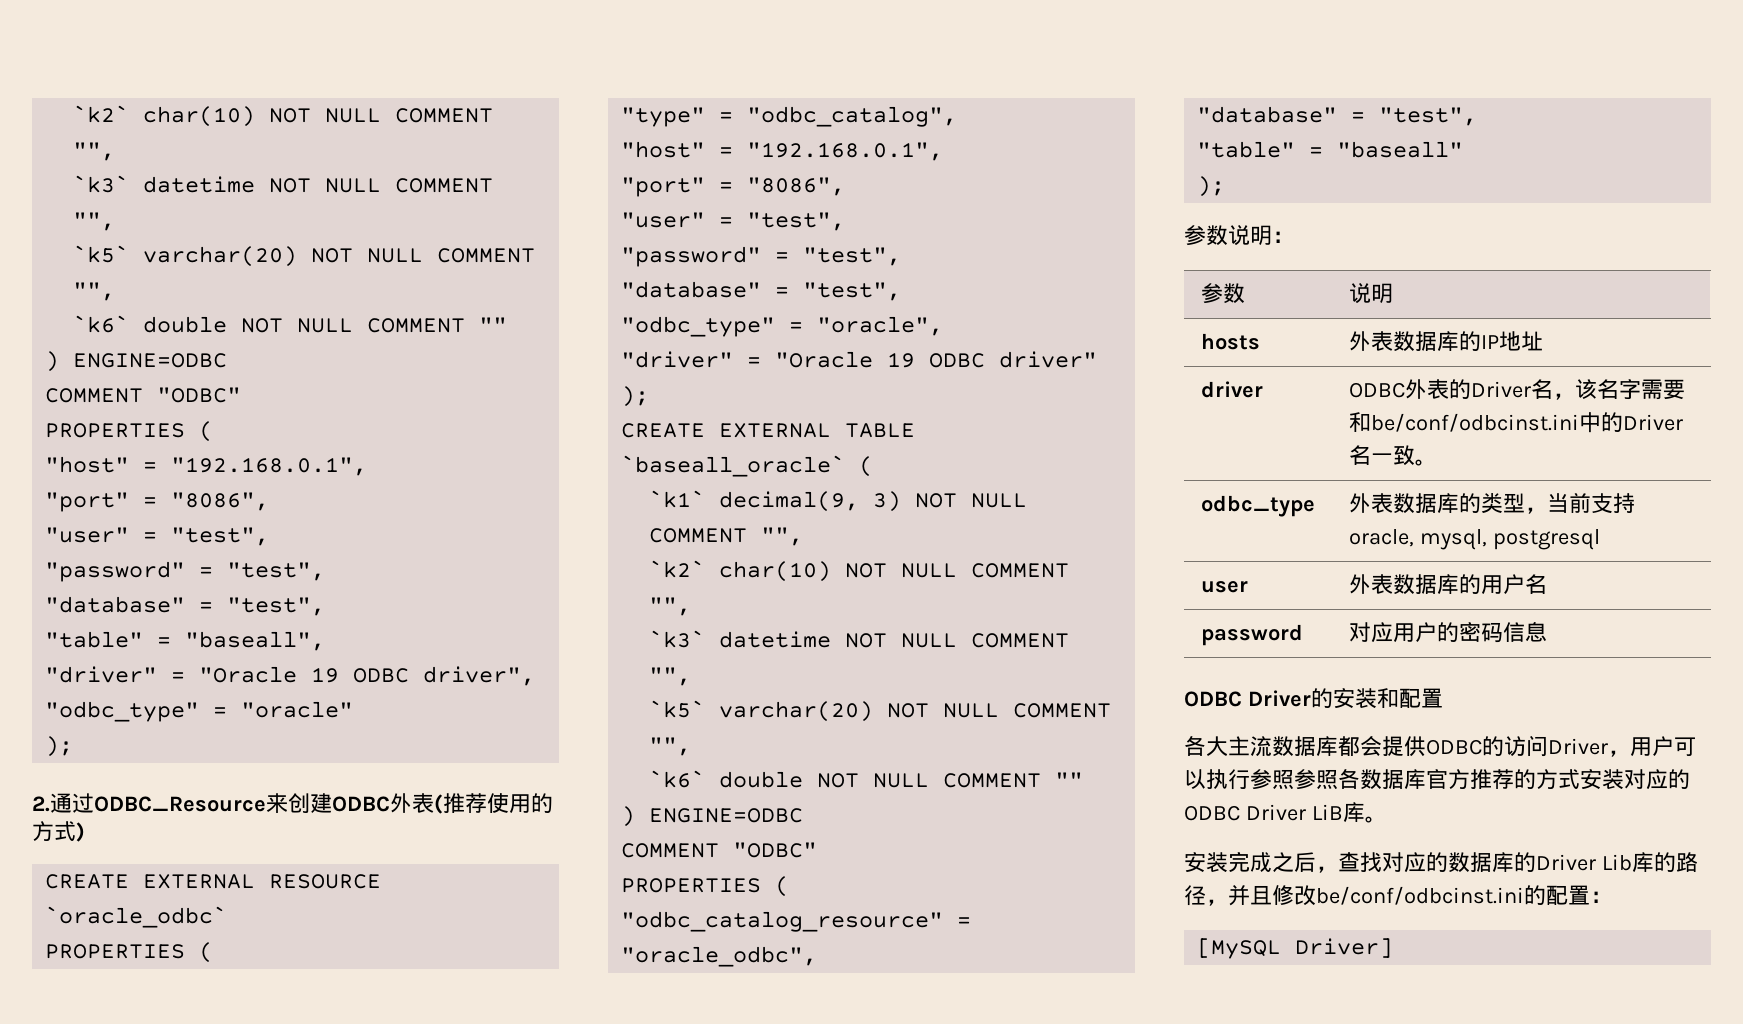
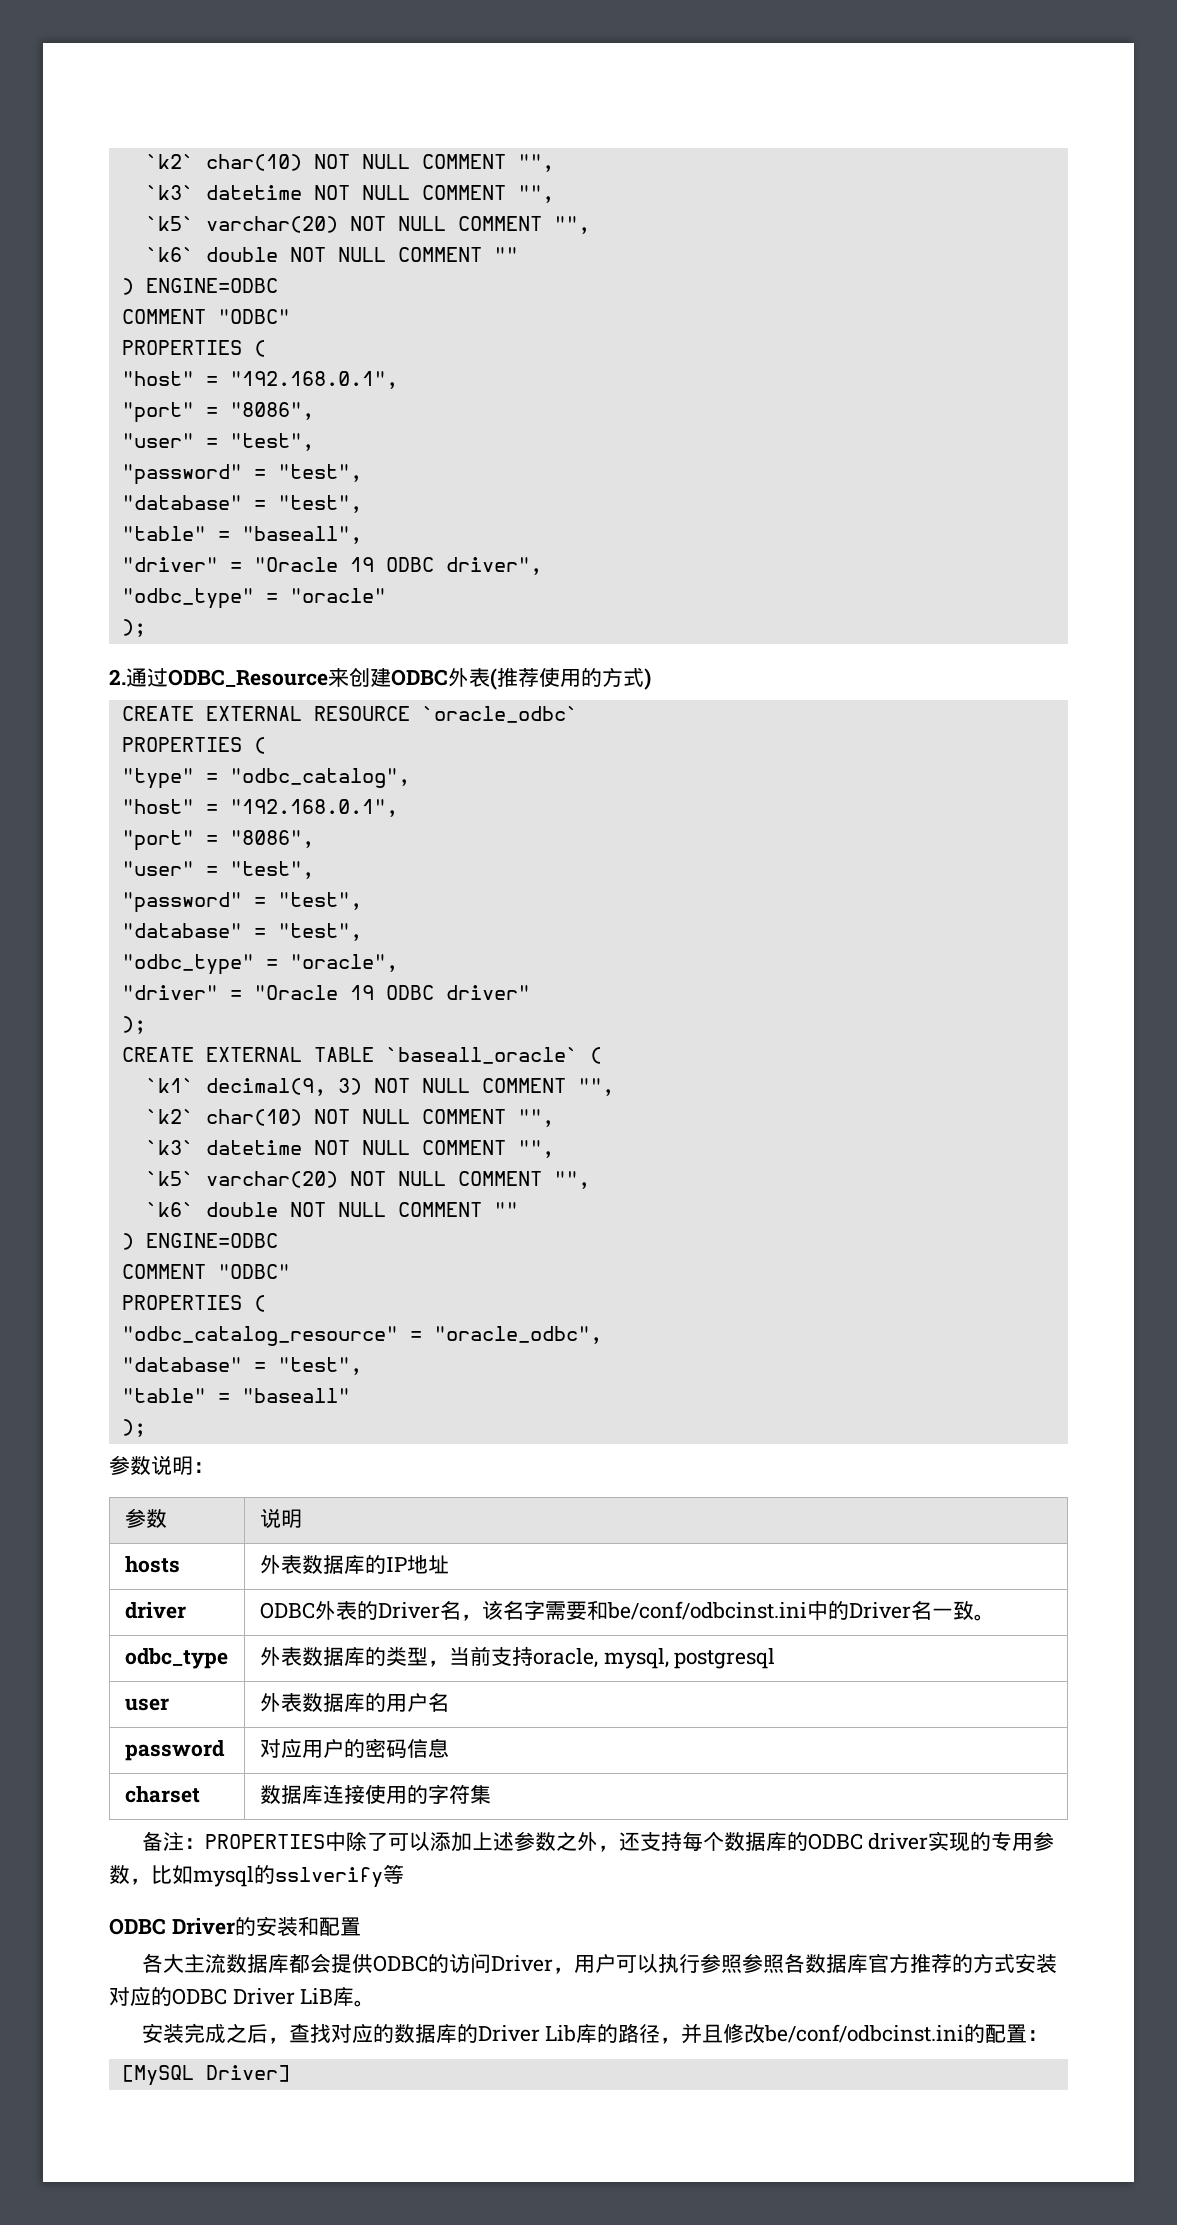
(1547, 631) none -> [124,1786,200,1803] [259,1784,491,1804] [141,1831,1055,1852] [109,1864,404,1888] // charset | 数据库连接使用的字符集 // 备注：PROPERTIES中除了可以添加上述参数之外，还支持每个数据库的ODBC driver实现的专用参数，比如mysql的sslverify等

